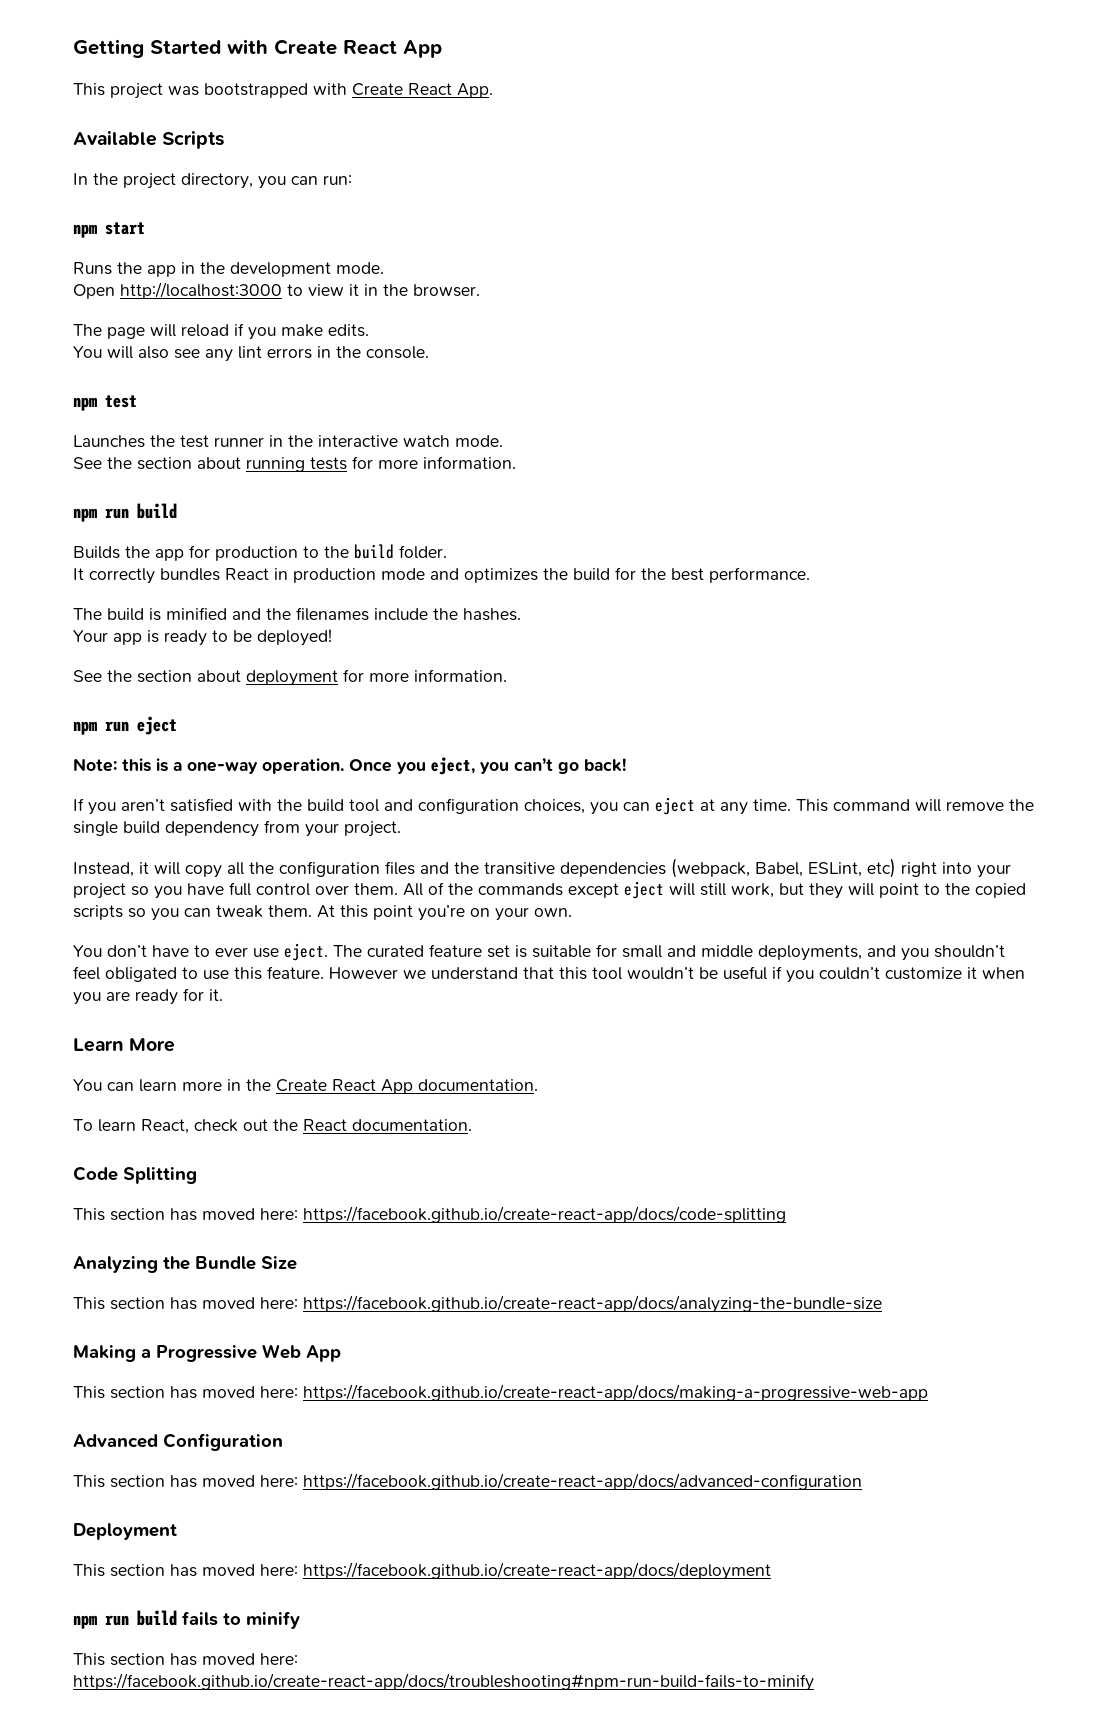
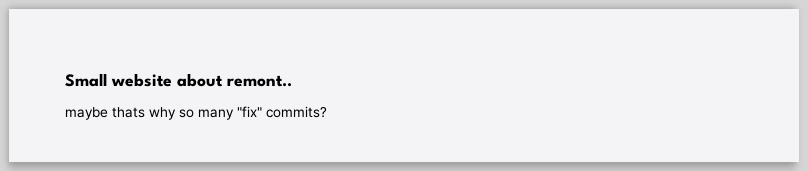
[73,39,442,58] [73,83,493,99] [73,131,225,149] [73,173,352,189] [73,222,145,238] [73,262,384,277] [73,282,480,299] [73,323,369,340] [73,346,429,362] [73,395,137,411] [73,435,503,448] [73,456,516,472] [73,503,177,522] [73,544,447,561] [73,567,810,584] [73,607,521,621] [73,629,332,646] [73,669,507,686] [73,716,177,735] [73,757,626,775] [73,797,1034,815] [73,820,401,837] [73,858,1011,878] [73,881,1026,899] [73,905,572,921] [73,943,1005,961] [73,966,1025,983] [73,988,223,1005] [73,1038,176,1052] [73,1079,538,1094] [73,1119,472,1134] [73,1166,197,1184] [73,1206,786,1223] [73,1256,297,1273] [73,1295,882,1313] [73,1344,341,1362] [73,1384,928,1401] [73,1433,283,1451] [73,1473,862,1490] [73,1523,177,1540] [73,1562,771,1580] [73,1610,300,1629] [73,1653,298,1666] [73,1673,814,1691] Getting Started with Create React App // This project was bootstrapped with Create React App. // Available Scripts // In the project directory, you can run: // npm start // Runs the app in the development mode. // Open http://localhost:3000 to view it in the browser. // The page will reload if you make edits. // You will also see any lint errors in the console. // npm test // Launches the test runner in the interactive watch mode. // See the section about running tests for more information. // npm run build // Builds the app for production to the build folder. // It correctly bundles React in production mode and optimizes the build for the best performance. // The build is minified and the filenames include the hashes. // Your app is ready to be deployed! // See the section about deployment for more information. // npm run eject // Note: this is a one-way operation. Once you eject, you can’t go back! // If you aren’t satisfied with the build tool and configuration choices, you can eject at any time. This command will remove the single build dependency from your project. // Instead, it will copy all the configuration files and the transitive dependencies (webpack, Babel, ESLint, etc) right into your project so you have full control over them. All of the commands except eject will still work, but they will point to the copied scripts so you can tweak them. At this point you’re on your own. // You don’t have to ever use eject. The curated feature set is suitable for small and middle deployments, and you shouldn’t feel obligated to use this feature. However we understand that this tool wouldn’t be useful if you couldn’t customize it when you are ready for it. // Learn More // You can learn more in the Create React App documentation. // To learn React, check out the React documentation. // Code Splitting // This section has moved here: https://facebook.github.io/create-react-app/docs/code-splitting // Analyzing the Bundle Size // This section has moved here: https://facebook.github.io/create-react-app/docs/analyzing-the-bundle-size // Making a Progressive Web App // This section has moved here: https://facebook.github.io/create-react-app/docs/making-a-progressive-web-app // Advanced Configuration // This section has moved here: https://facebook.github.io/create-react-app/docs/advanced-configuration // Deployment // This section has moved here: https://facebook.github.io/create-react-app/docs/deployment // npm run build fails to minify // This section has moved here: https://facebook.github.io/create-react-app/docs/troubleshooting#npm-run-build-fails-to-minify -> [65,73,292,87] [65,106,327,120] Small website about remont.. // maybe thats why so many "fix" commits?

